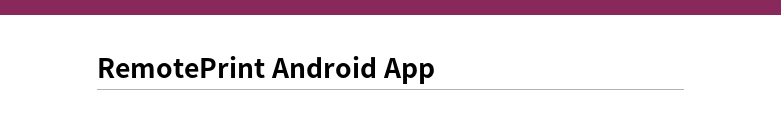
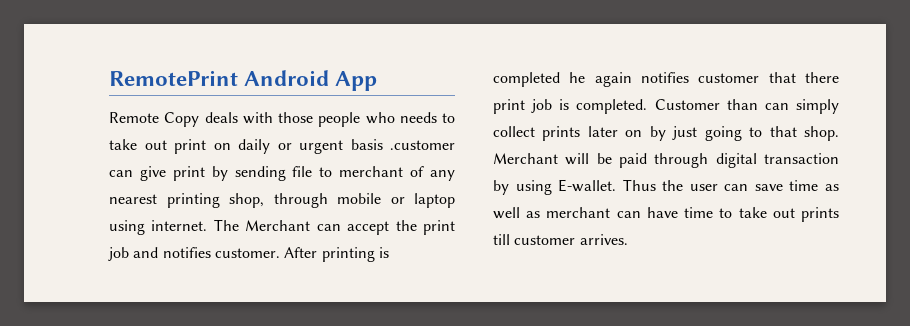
(436, 71) none -> [109,112,455,127] [109,139,455,154] [109,166,455,181] [109,193,455,208] [109,219,455,235] [108,247,389,262] [493,72,839,87] [493,99,839,114] [493,126,839,141] [493,153,839,168] [493,179,839,195] [493,207,839,222] [493,234,628,245] // Remote Copy deals with those people who needs to take out print on daily or urgent basis .customer can give print by sending file to merchant of any nearest printing shop, through mobile or laptop using internet. The Merchant can accept the print job and notifies customer. After printing is completed he again notifies customer that there print job is completed. Customer than can simply collect prints later on by just going to that shop. Merchant will be paid through digital transaction by using E-wallet. Thus the user can save time as well as merchant can have time to take out prints till customer arrives.

